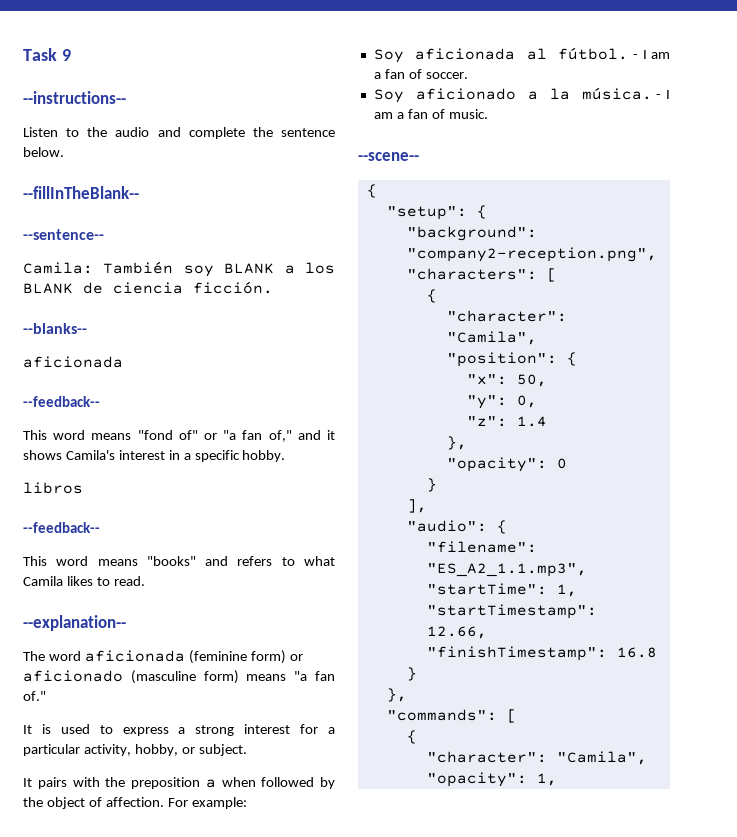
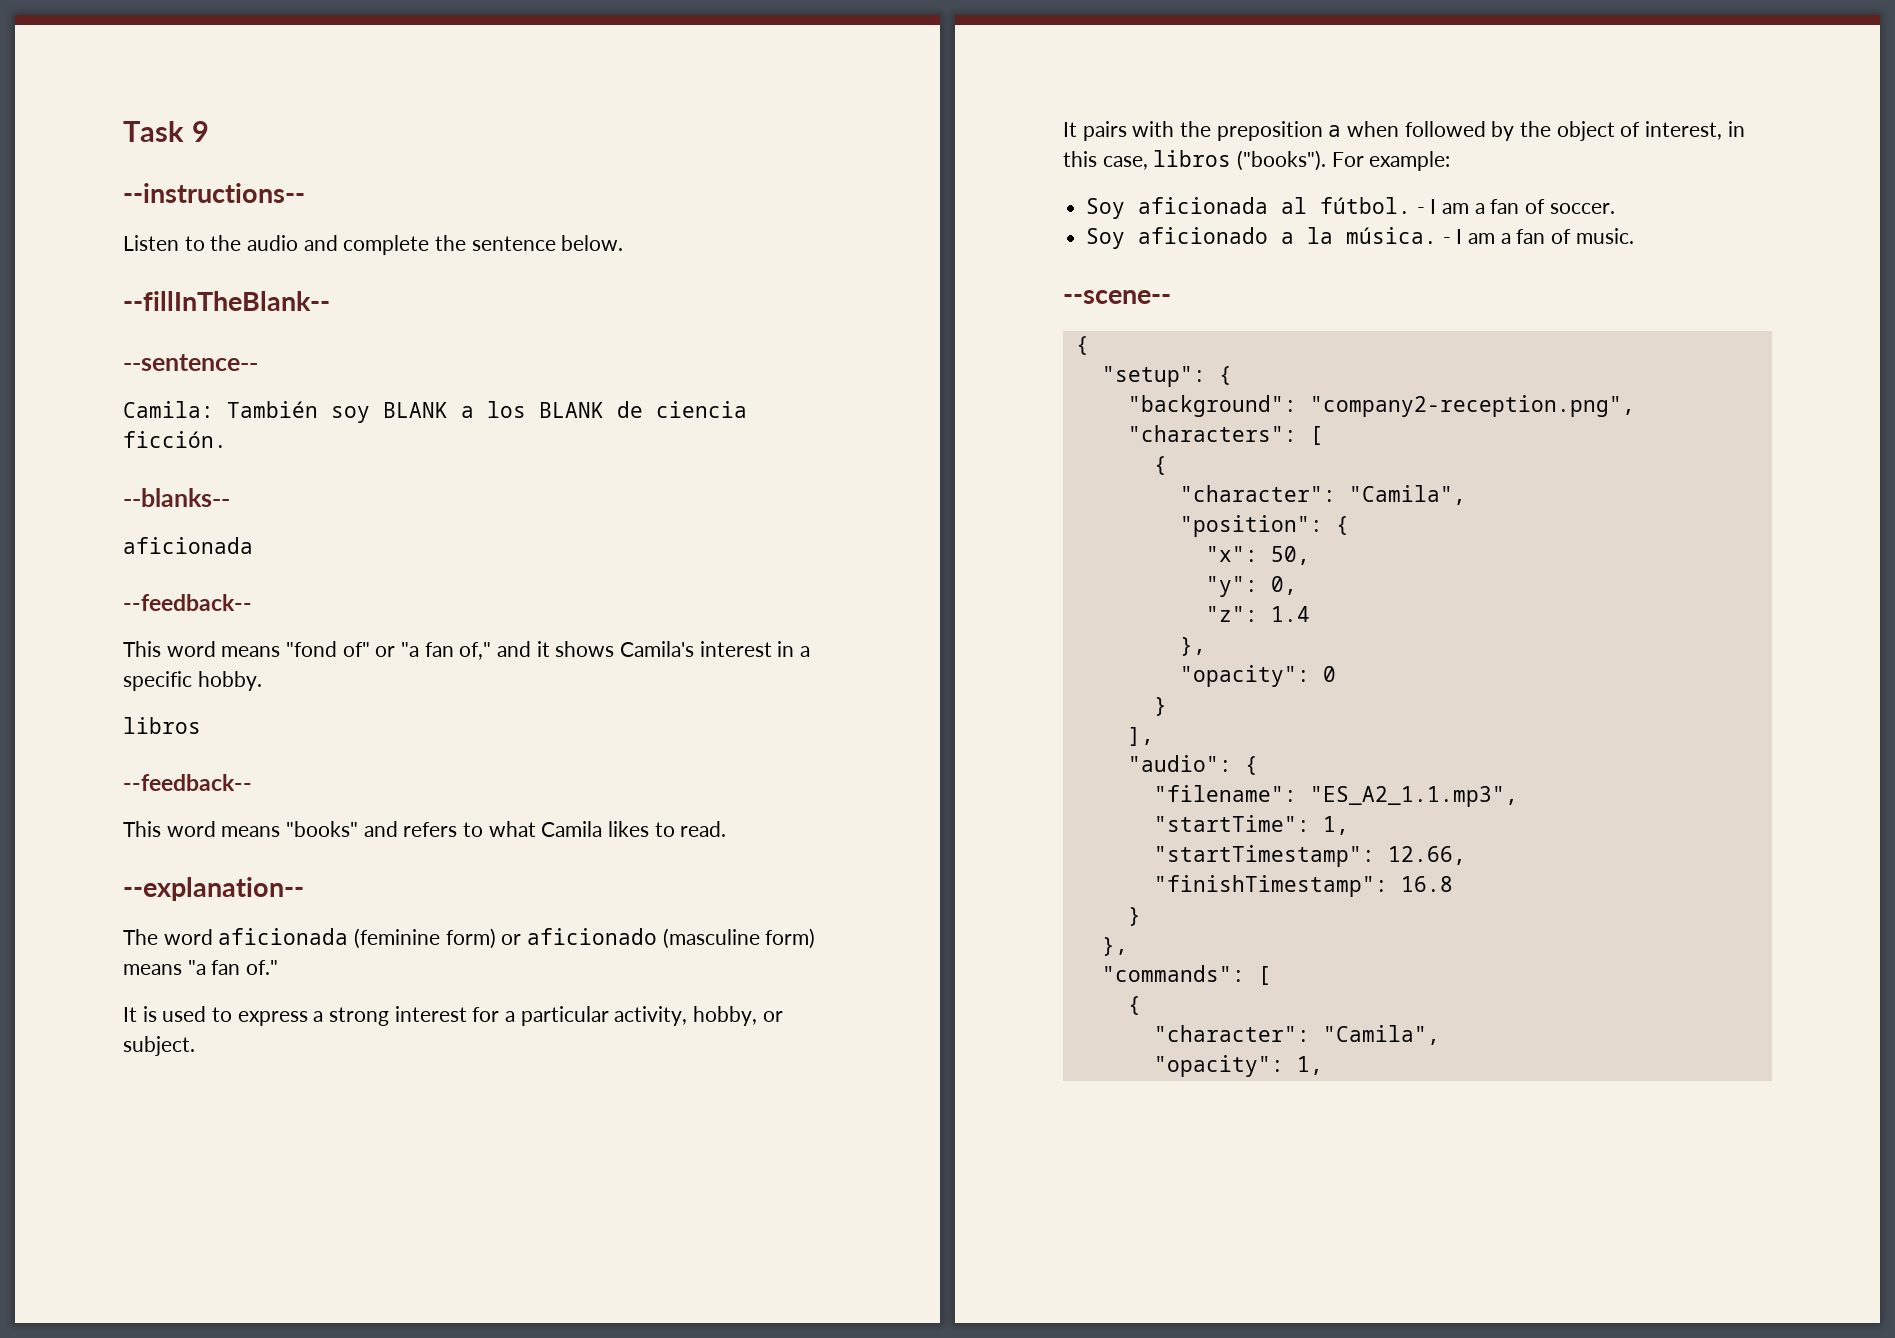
[105,797,164,807] affection. -> [1645,121,1745,140] [1063,150,1327,171] interest, in this case, libros ("books").

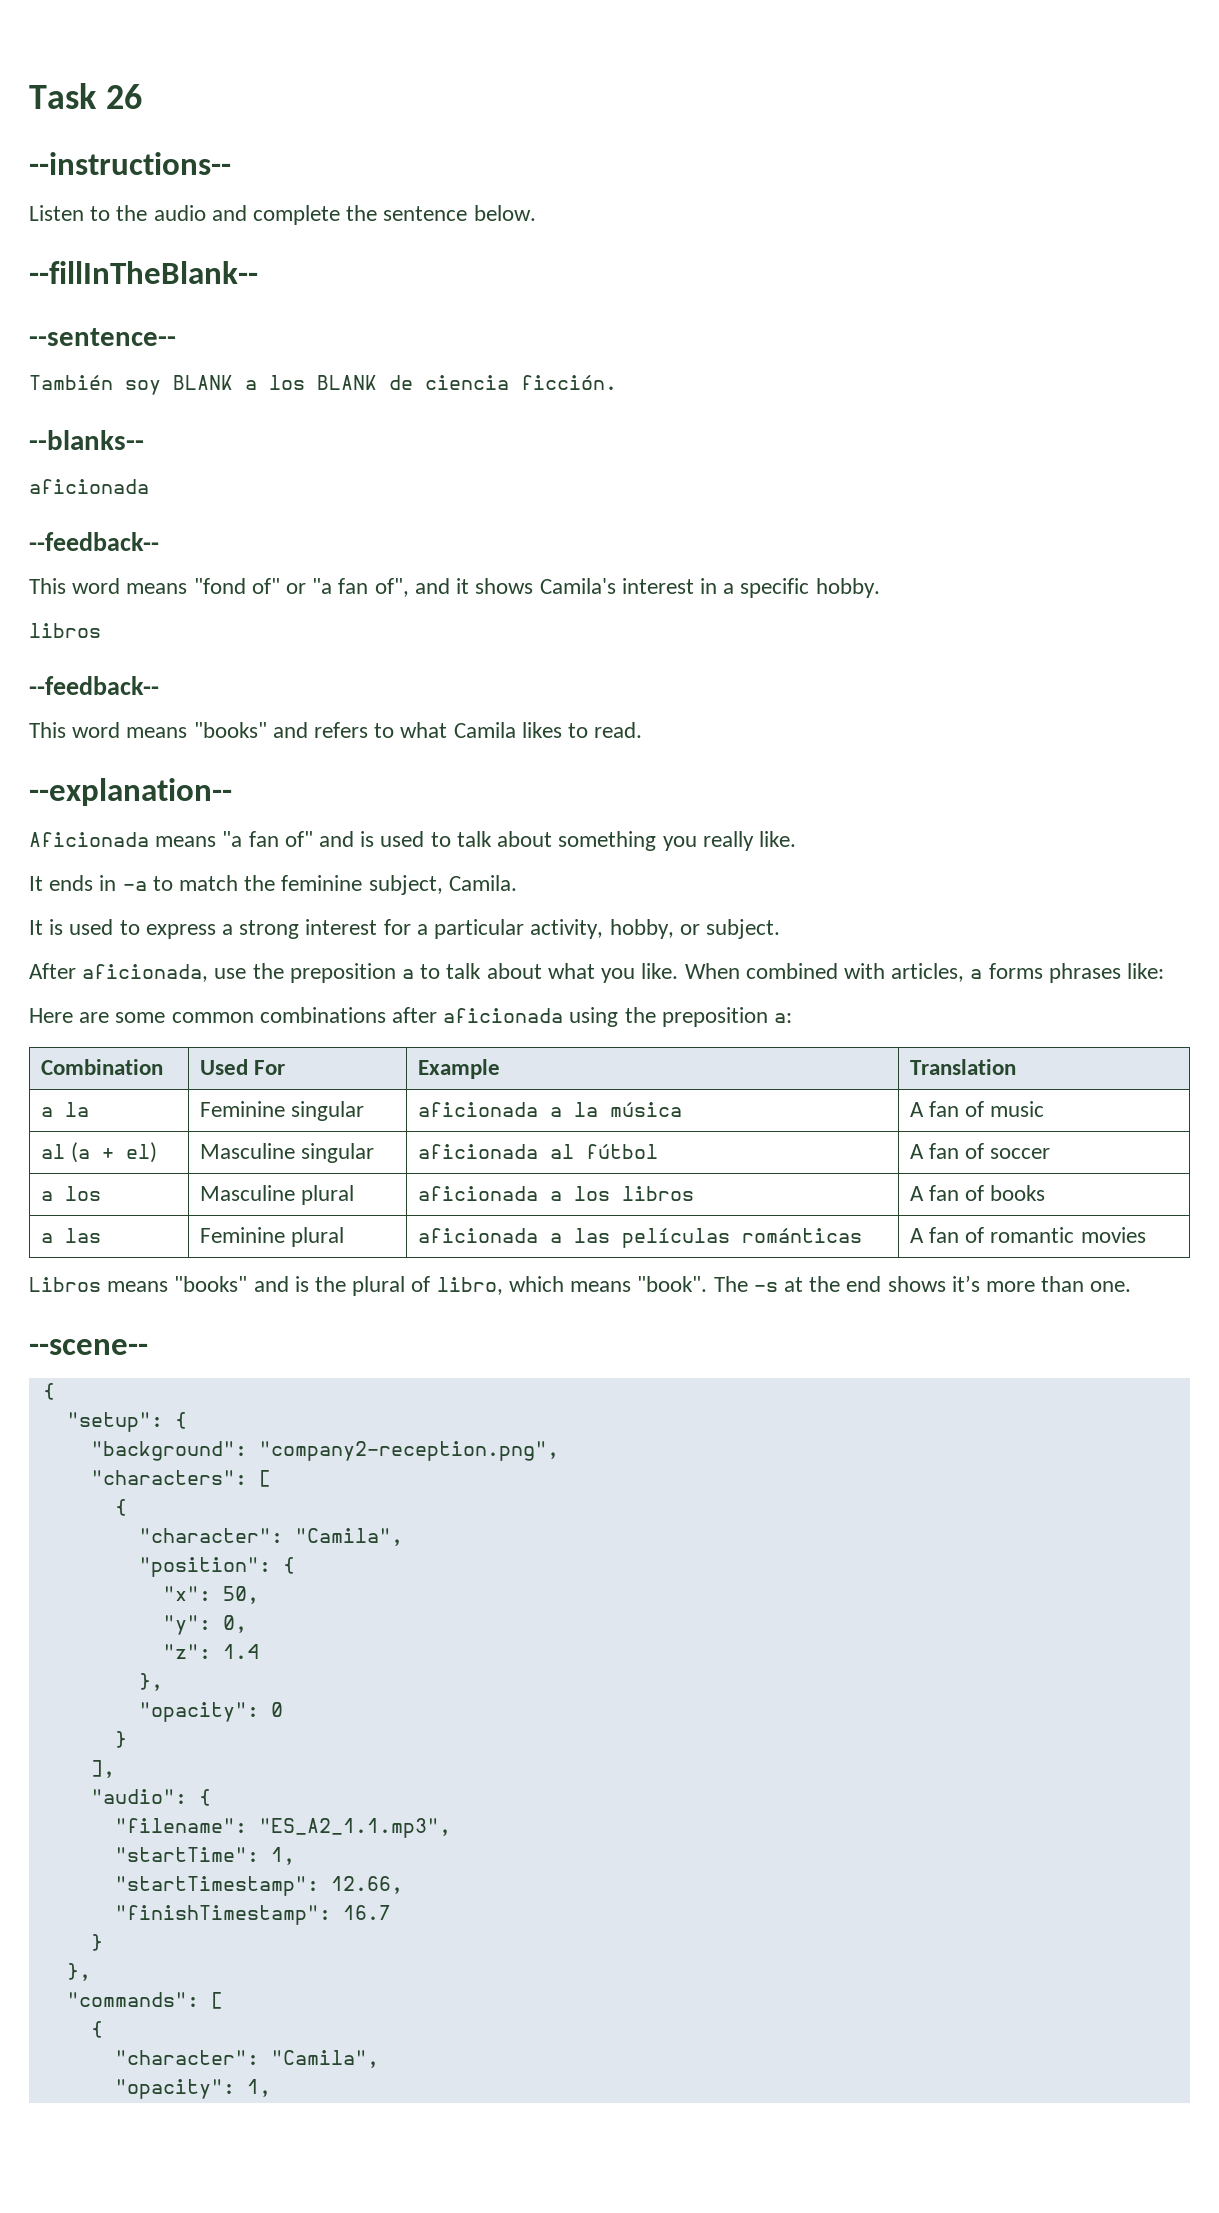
[191,121,209,142] 9 -> [105,84,142,109] 26
[123,401,214,418] Camila: -> (176, 337) none
[459,642,492,660] of," -> [374,578,409,597] of",
[123,928,816,949] [123,960,279,975] The word aficionada (feminine form) or aficionado (masculine form) means "a fan of." -> [29,831,796,851] [29,875,517,895] Aficionada means "a fan of" and is used to talk about something you really like. // It ends in -a to match the feminine subject, Camila.
[1063,121,1745,141] [1063,150,1451,171] [1086,197,1615,219] [1086,227,1634,249] It pairs with the preposition a when followed by the object of interest, in this case, libros ("books"). For example: // Soy aficionada al fútbol. - I am a fan of soccer. // Soy aficionado a la música. - I am a fan of music. -> [29,963,1164,983] [29,1007,793,1027] [40,1059,163,1075] [199,1059,286,1075] [417,1059,500,1079] [909,1059,1016,1075] [40,1102,89,1117] [199,1101,365,1121] [417,1102,682,1117] [909,1101,1045,1117] [40,1142,158,1163] [199,1143,375,1163] [417,1144,658,1159] [909,1143,1051,1159] [40,1186,101,1201] [199,1185,355,1205] [417,1186,694,1201] [909,1185,1046,1201] [40,1228,101,1243] [199,1227,345,1247] [417,1228,862,1248] [909,1227,1146,1243] [29,1275,1132,1296] After aficionada, use the preposition a to talk about what you like. When combined with articles, a forms phrases like: // Here are some common combinations after aficionada using the preposition a: // Combination | Used For | Example | Translation // a la | Feminine singular | aficionada a la música | A fan of music // al (a + el) | Masculine singular | aficionada al fútbol | A fan of soccer // a los | Masculine plural | aficionada a los libros | A fan of books // a las | Feminine plural | aficionada a las películas románticas | A fan of romantic movies // Libros means "books" and is the plural of libro, which means "book". The -s at the end shows it’s more than one.
[1400,876,1453,892] 16.8 -> [342,1905,391,1920] 16.7

